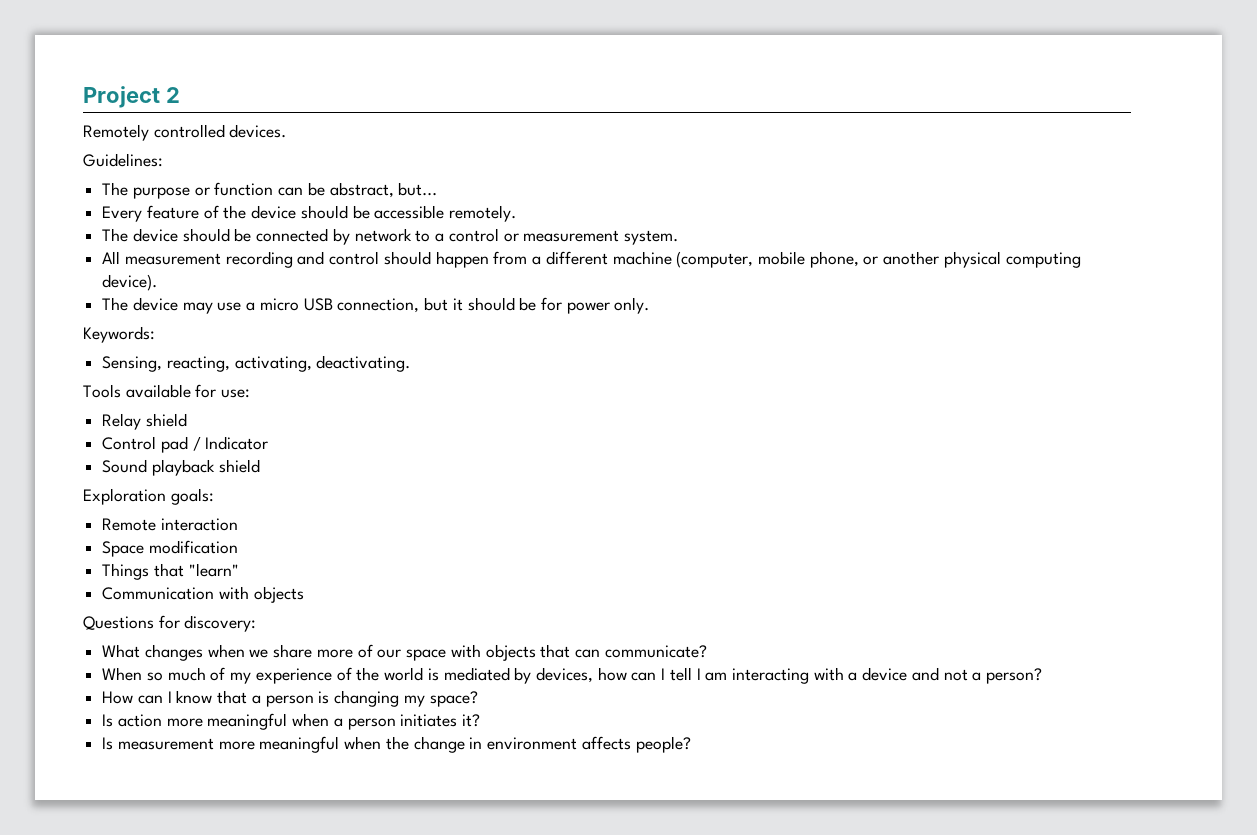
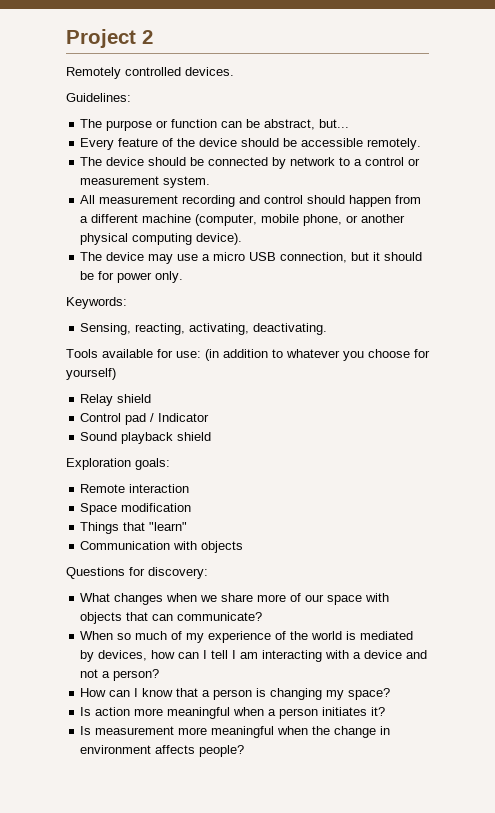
(251, 393) none -> [205,349,430,361] [66,368,116,380] (in addition to whatever you choose for yourself)

